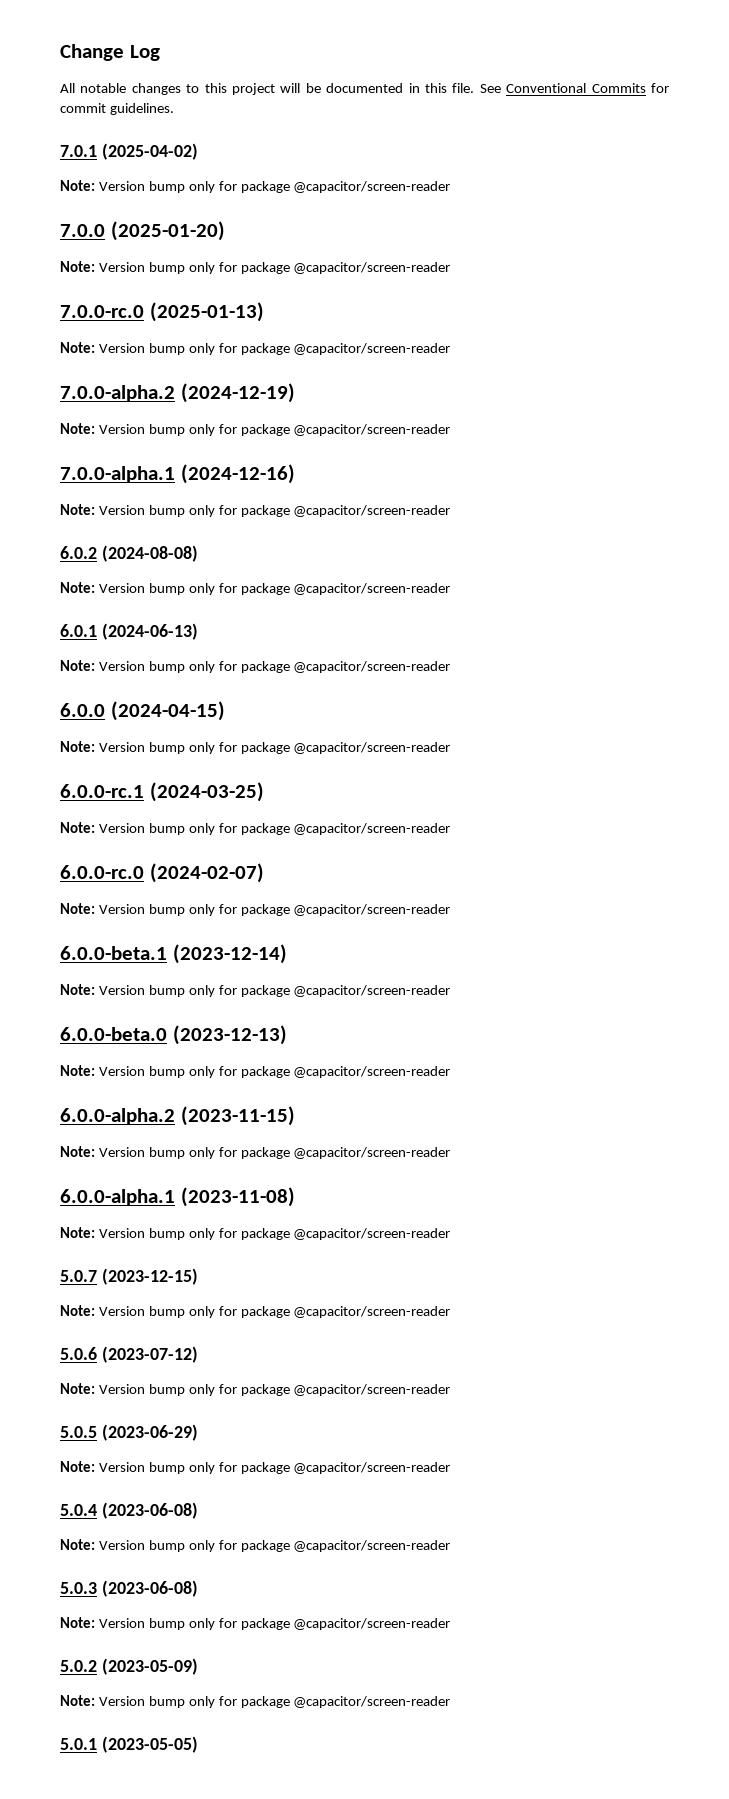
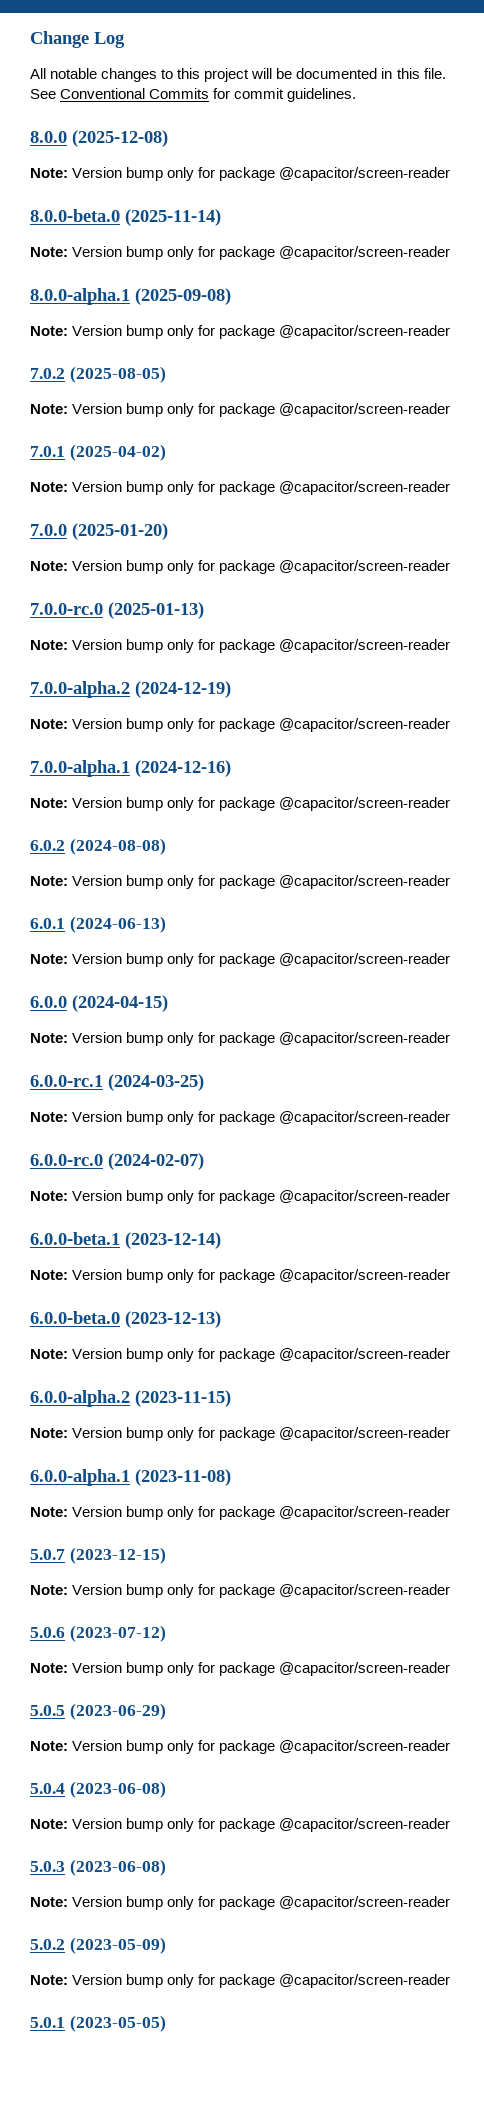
(174, 109) none -> [30,130,168,147] [30,167,451,181] [30,209,221,226] [30,246,451,260] [30,288,231,305] [30,325,451,339] [30,366,166,383] [30,403,451,417] // 8.0.0 (2025-12-08) // Note: Version bump only for package @capacitor/screen-reader // 8.0.0-beta.0 (2025-11-14) // Note: Version bump only for package @capacitor/screen-reader // 8.0.0-alpha.1 (2025-09-08) // Note: Version bump only for package @capacitor/screen-reader // 7.0.2 (2025-08-05) // Note: Version bump only for package @capacitor/screen-reader

